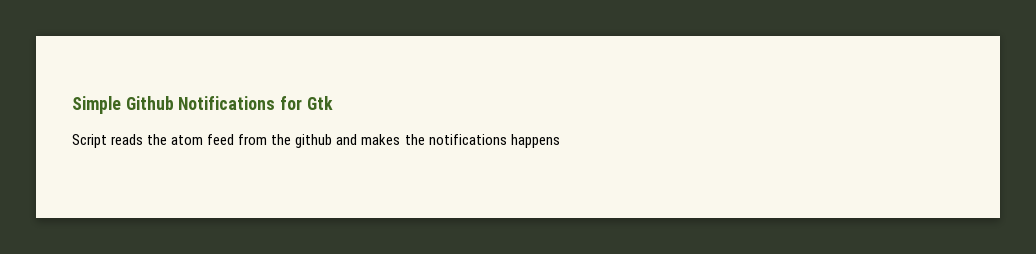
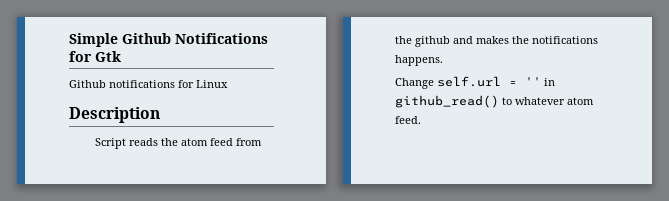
(333, 103) none -> [69,80,228,88] [69,107,160,123] // Github notifications for Linux // Description
[510,134,560,148] happens -> [395,55,443,66] [395,76,555,89] [395,95,594,108] [395,116,421,124] happens. // Change self.url = '' in github_read() to whatever atom feed.

